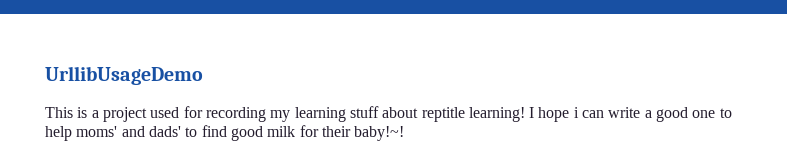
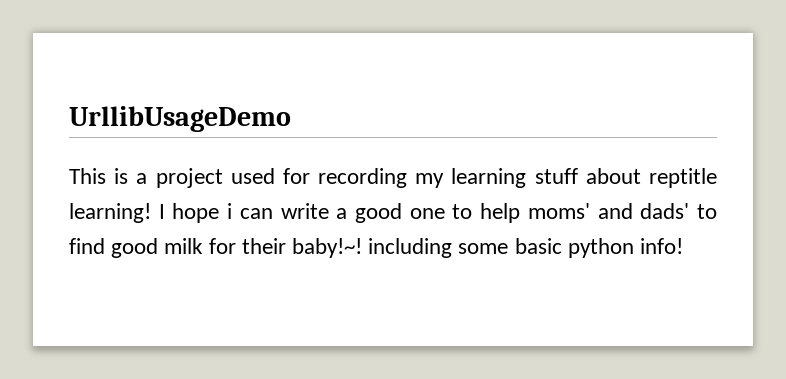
(405, 133) none -> [368,238,684,258] including some basic python info!

